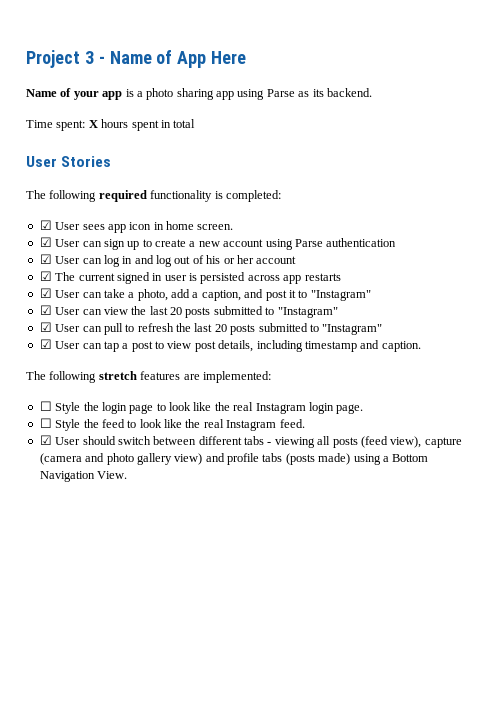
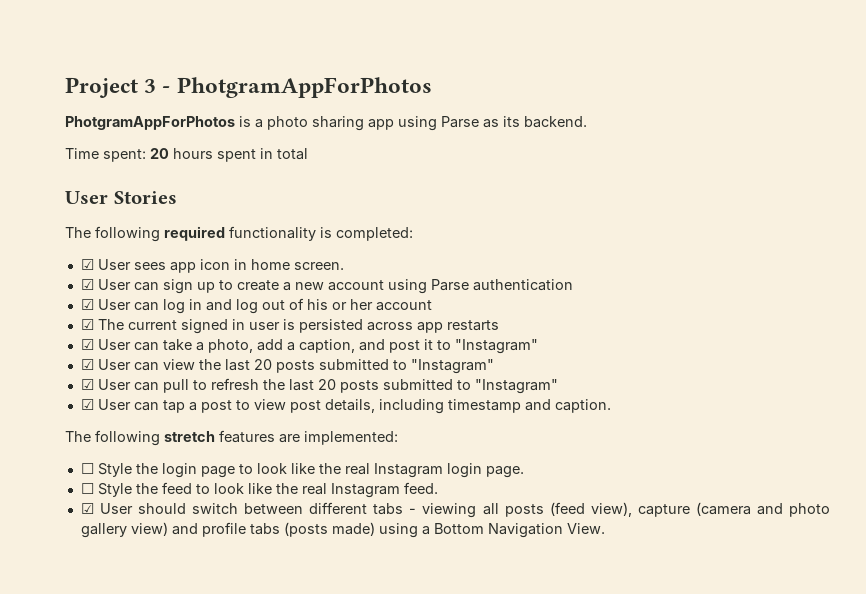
[109,50,247,68] [26,88,123,100] Name of App Here // Name of your app -> [176,77,432,98] [65,116,235,130] PhotgramAppForPhotos // PhotgramAppForPhotos
[88,120,98,128] X -> [150,148,169,159] 20

